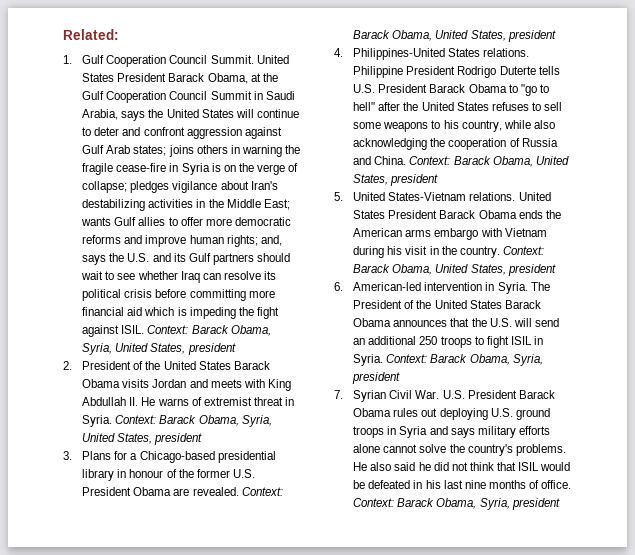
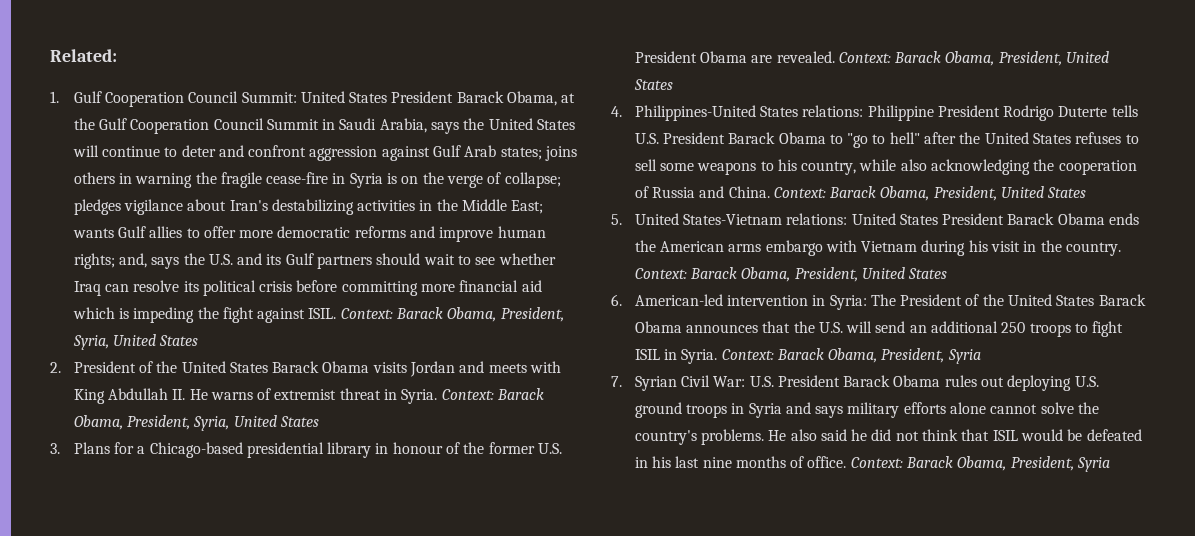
[210,55,254,64] Summit. -> [241,92,297,103] Summit:
[82,343,236,355] Syria, United States, president -> [500,307,564,322] [72,334,199,350] President, Syria, United States
[241,415,272,427] [82,433,203,445] Syria, United States, president -> [126,415,319,431] President, Syria, United States
[435,30,556,42] United States, president -> [998,51,1110,66] [633,79,673,90] President, United States
[483,48,530,57] relations. -> [802,105,864,117] relations:
[535,156,569,165] [353,174,439,186] United States, president -> [933,186,1087,201] President, United States
[469,192,516,201] relations. -> [786,213,848,225] relations:
[435,264,556,276] United States, president -> [794,267,948,282] President, United States
[497,282,528,294] Syria. -> [829,295,867,310] Syria:
[512,354,543,366] [352,372,401,384] Syria, president -> [881,348,981,364] President, Syria
[415,390,440,399] War. -> [713,376,746,387] War:
[479,498,560,510] Syria, president -> [1010,456,1111,472] President, Syria

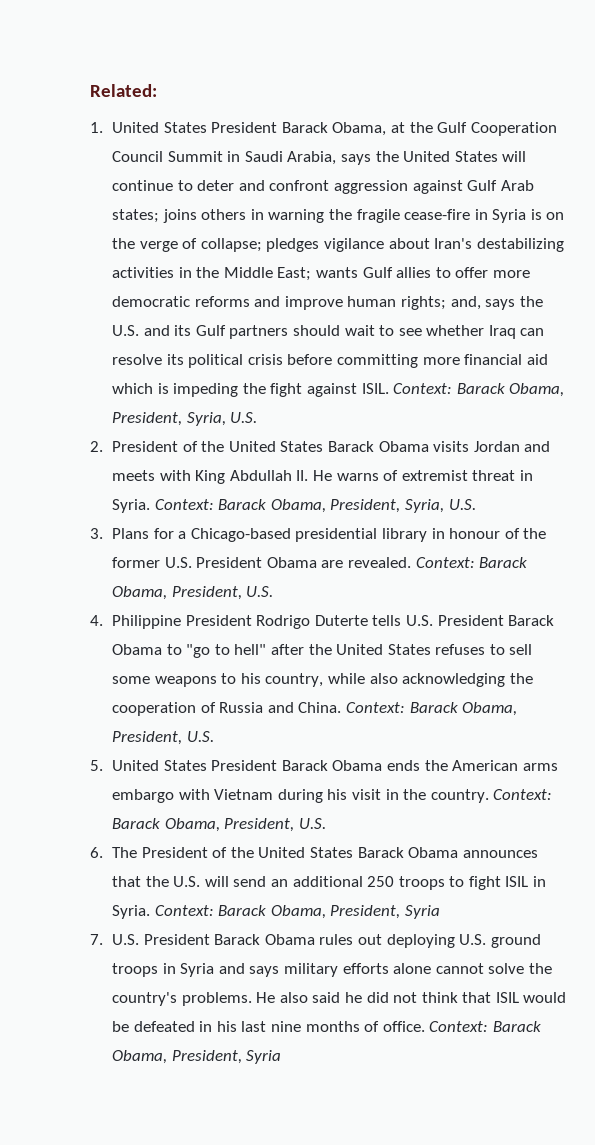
[73,91,297,107] Gulf Cooperation Council Summit: -> (103, 127) none
[112,334,199,346] United States -> [230,412,258,423] U.S.
[233,415,319,427] United States -> [448,499,476,510] U.S.
[1066,51,1110,63] [633,79,673,90] United States -> [246,586,274,597] U.S.
[634,105,864,121] Philippines-United States relations: -> (103, 620) none
[1001,186,1087,198] United States -> [186,731,214,742] U.S.
[682,213,896,225] States-Vietnam relations: United -> (159, 765) none
[861,267,948,279] United States -> [298,818,326,829] U.S.
[634,294,867,310] American-led intervention in Syria: -> (103, 852) none
[634,375,746,391] Syrian Civil War: -> (103, 939) none

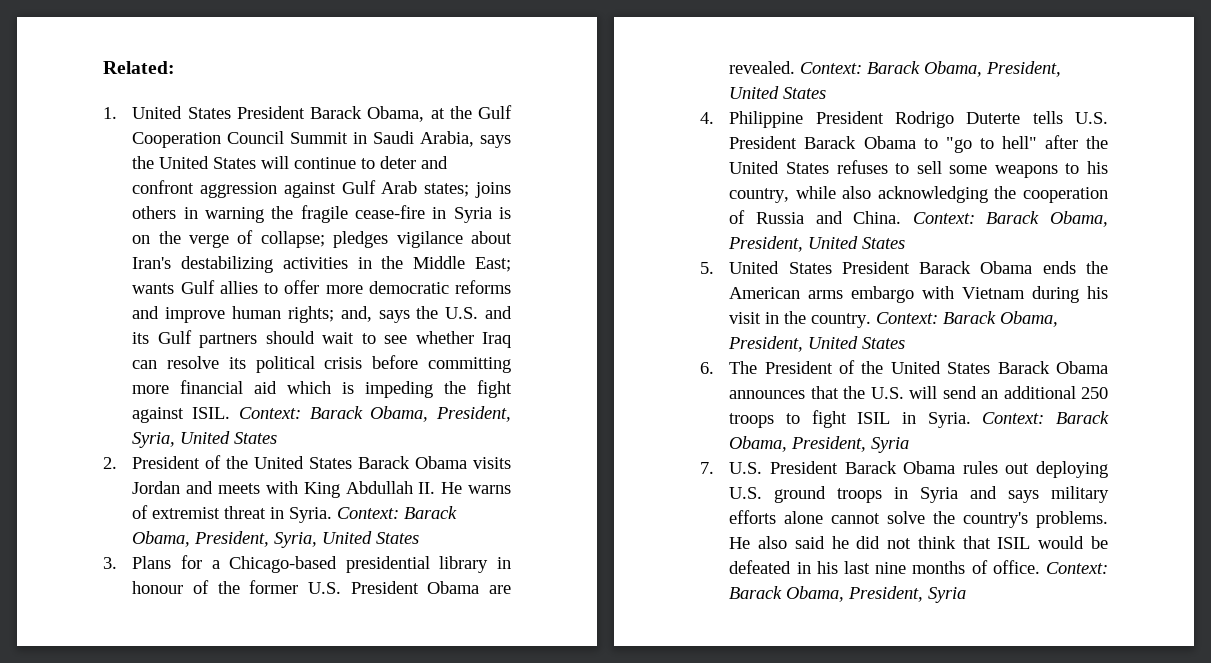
[230,412,258,423] U.S. -> [180,431,278,444] United States
[448,499,476,510] U.S. -> [322,531,420,544] United States
[246,586,274,597] U.S. -> [729,86,827,99] United States
[186,731,214,742] U.S. -> [808,236,906,249] United States
[298,818,326,829] U.S. -> [808,336,906,349] United States

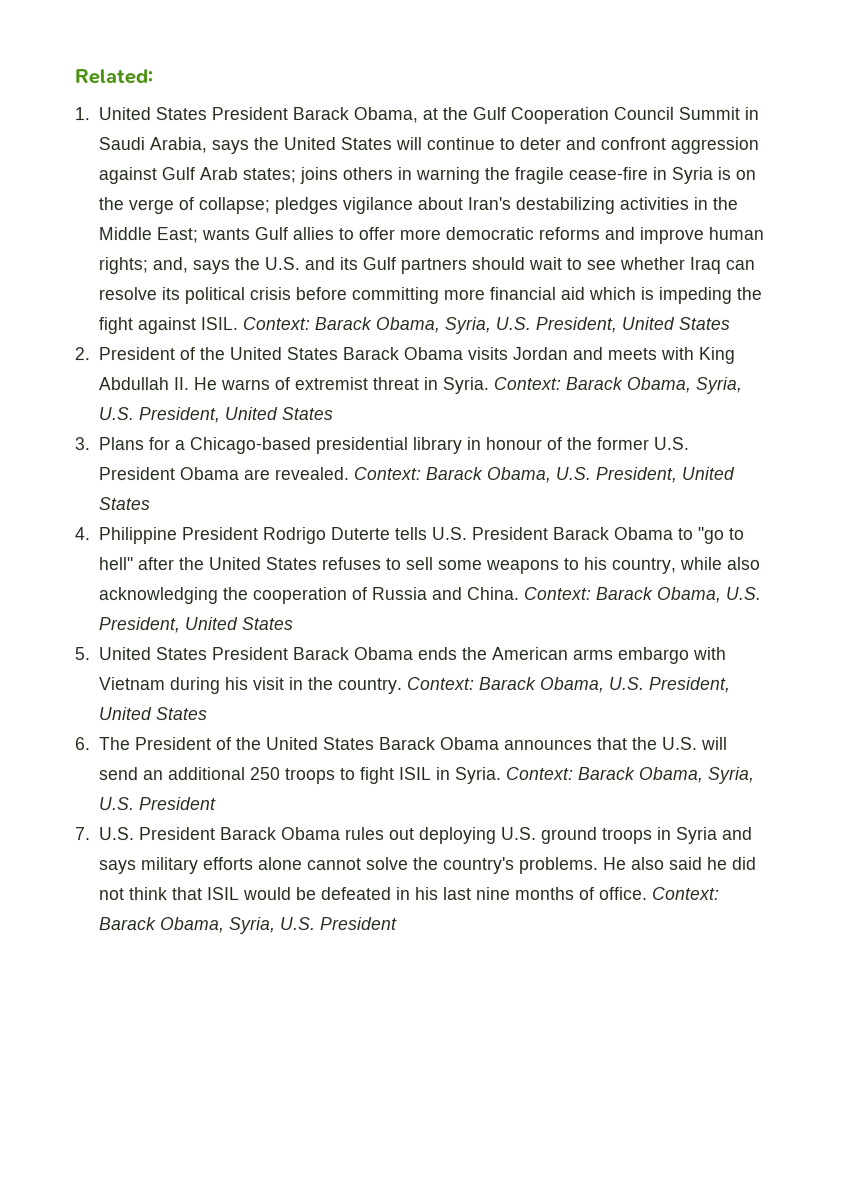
[436,406,511,422] [132,432,176,448] President, Syria, -> [443,316,617,334] Syria, U.S. President,
[194,531,318,548] President, Syria, -> [694,376,742,394] [97,407,220,424] Syria, U.S. President,
(983, 69) none -> [554,466,591,480] U.S.
(1108, 219) none -> [724,586,762,600] U.S.
(1059, 319) none -> [608,676,645,690] U.S.
[791,436,910,453] President, Syria -> [707,766,755,784] [98,797,217,811] Syria, U.S. President
[848,586,967,603] President, Syria -> [228,917,398,935] Syria, U.S. President

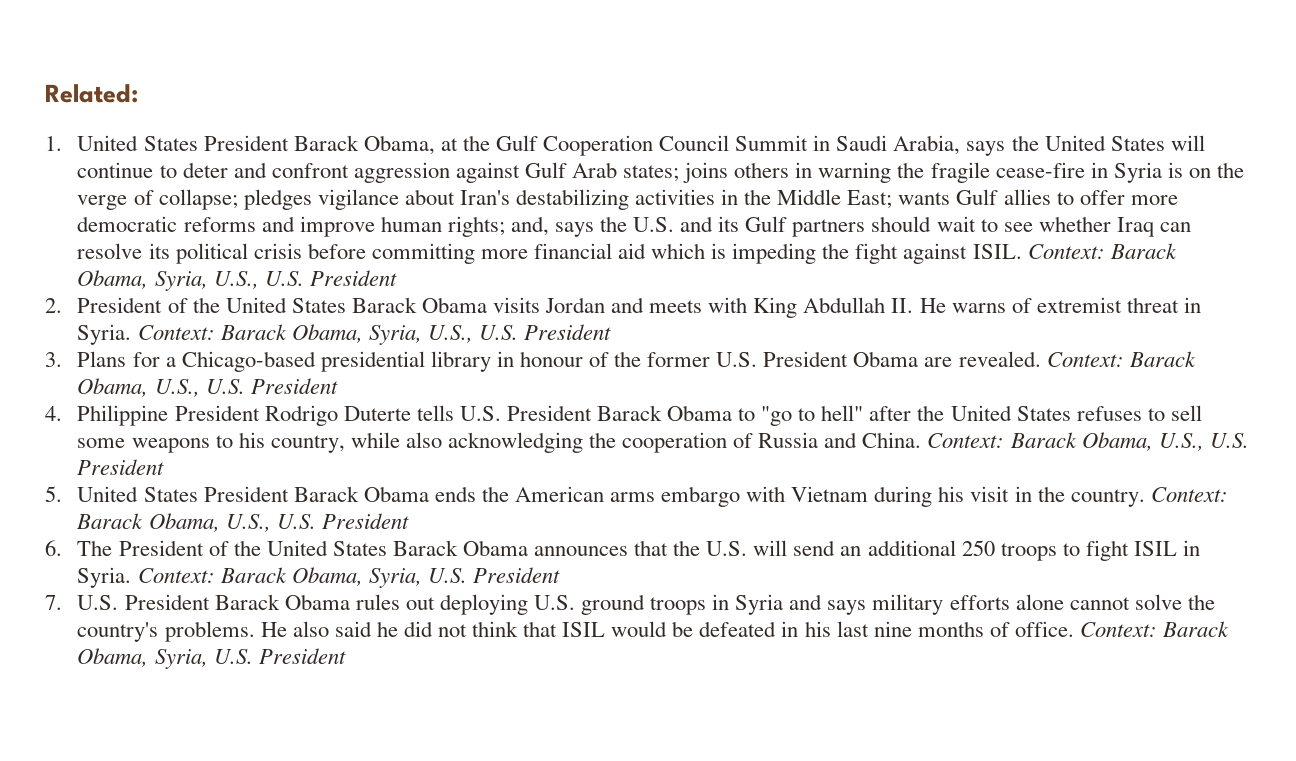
[494,316,730,333] U.S. President, United States -> [213,270,397,289] U.S., U.S. President
[97,407,333,424] U.S. President, United States -> [427,324,611,343] U.S., U.S. President
[554,466,735,483] [97,497,150,511] U.S. President, United States -> [154,378,338,397] U.S., U.S. President
[724,586,762,600] [98,617,294,634] U.S. President, United States -> [1158,433,1249,451] [77,459,165,475] U.S., U.S. President
[608,676,731,693] [98,707,208,721] U.S. President, United States -> [225,513,409,532] U.S., U.S. President

